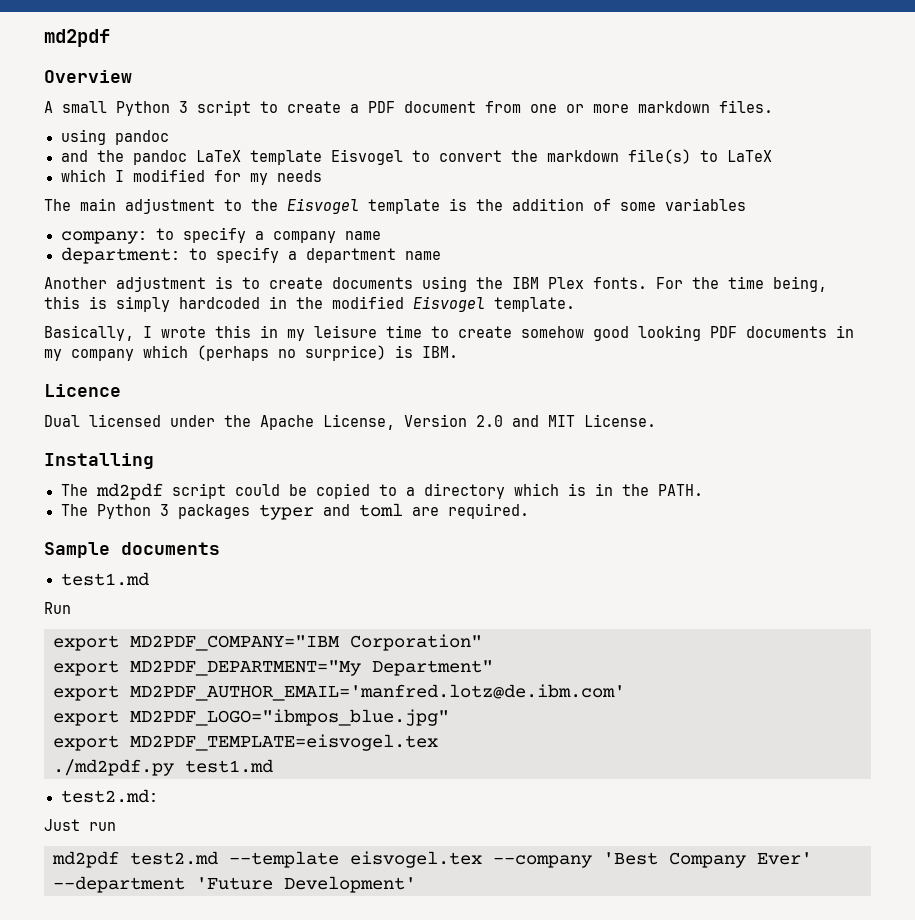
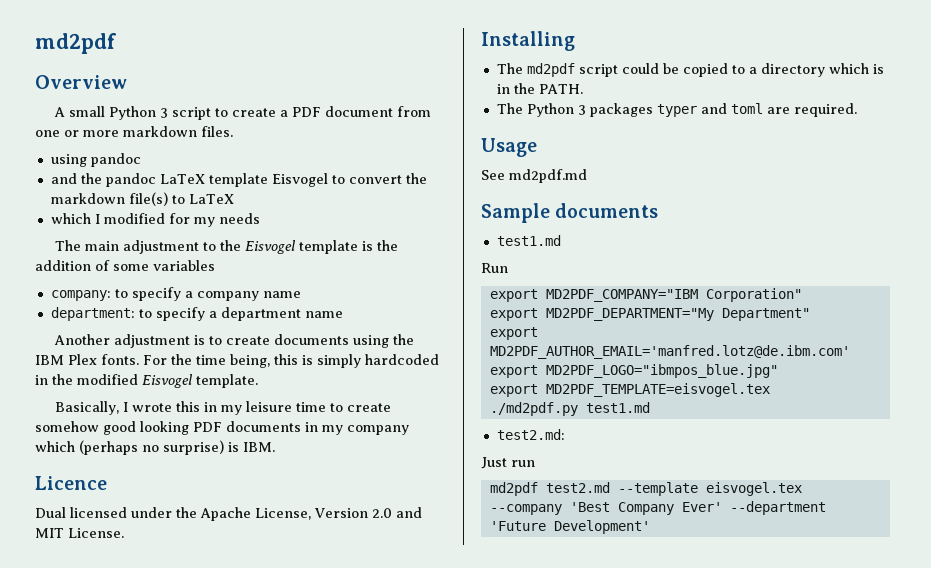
[305,345,386,361] surprice) -> [163,440,224,455] surprise)
(529, 511) none -> [481,138,537,157] [481,169,587,183] // Usage // See md2pdf.md

